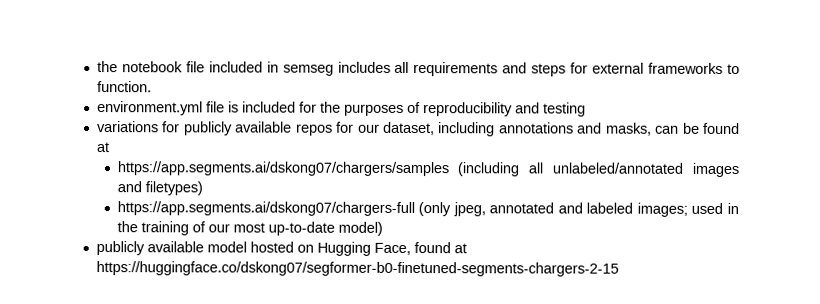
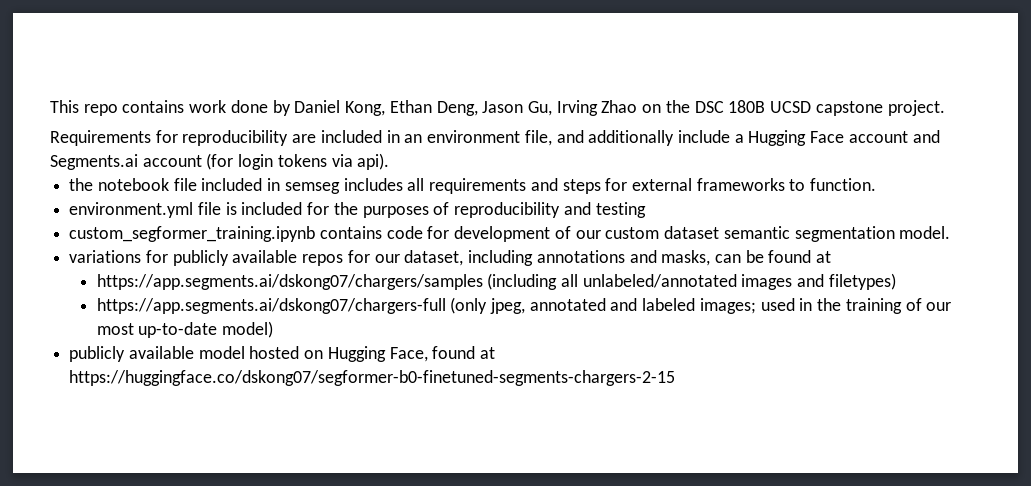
(96, 67) none -> [50,100,945,116] [50,130,940,146] [50,153,390,170] This repo contains work done by Daniel Kong, Ethan Deng, Jason Gu, Irving Zhao on the DSC 180B UCSD capstone project. // Requirements for reproducibility are included in an environment file, and additionally include a Hugging Face account and Segments.ai account (for login tokens via api). //
(586, 109) none -> [69,226,951,242] // custom_segformer_training.ipynb contains code for development of our custom dataset semantic segmentation model.

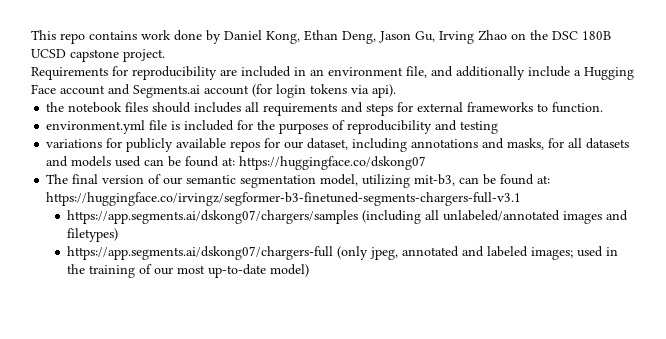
[173,178,340,194] file included in semseg -> [125,102,192,113] files should
[69,226,951,242] // custom_segformer_training.ipynb contains code for development of our custom dataset semantic segmentation model. -> (499, 127) none
[714,250,832,263] can be found at -> [548,138,630,149] [46,156,427,170] [46,174,551,188] [46,192,522,206] for all datasets and models used can be found at: https://huggingface.co/dskong07 // The final version of our semantic segmentation model, utilizing mit-b3, can be found at: https://huggingface.co/irvingz/segformer-b3-finetuned-segments-chargers-full-v3.1
[69,346,496,362] [69,370,676,386] // publicly available model hosted on Hugging Face, found at https://huggingface.co/dskong07/segformer-b0-finetuned-segments-chargers-2-15 -> (310, 270) none

